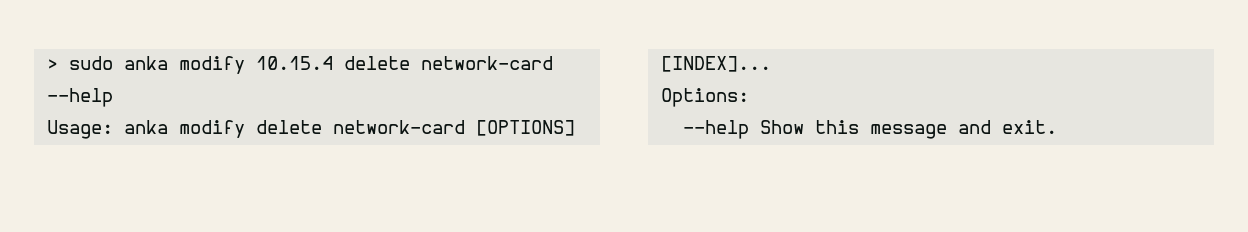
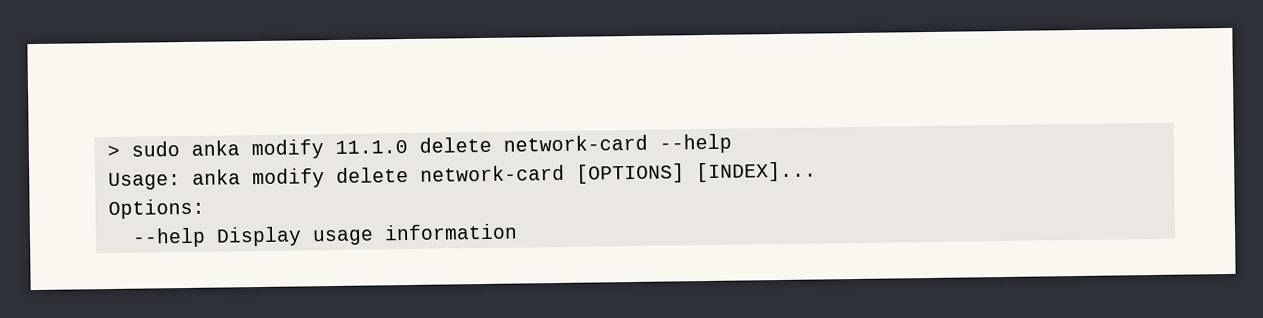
[255,56,333,70] 10.15.4 -> [334,140,408,154] 11.1.0
[759,120,1057,139] Show this message and exit. -> [215,223,518,247] Display usage information

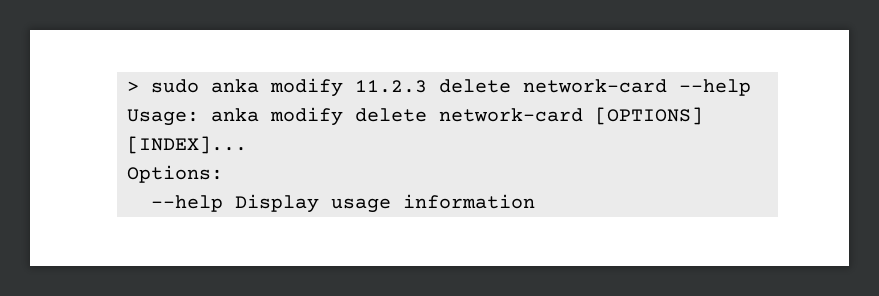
[334,140,408,154] 11.1.0 -> [354,80,427,93] 11.2.3

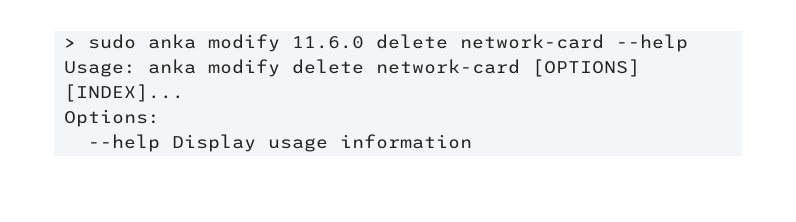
[354,80,427,93] 11.2.3 -> [292,36,365,49] 11.6.0

